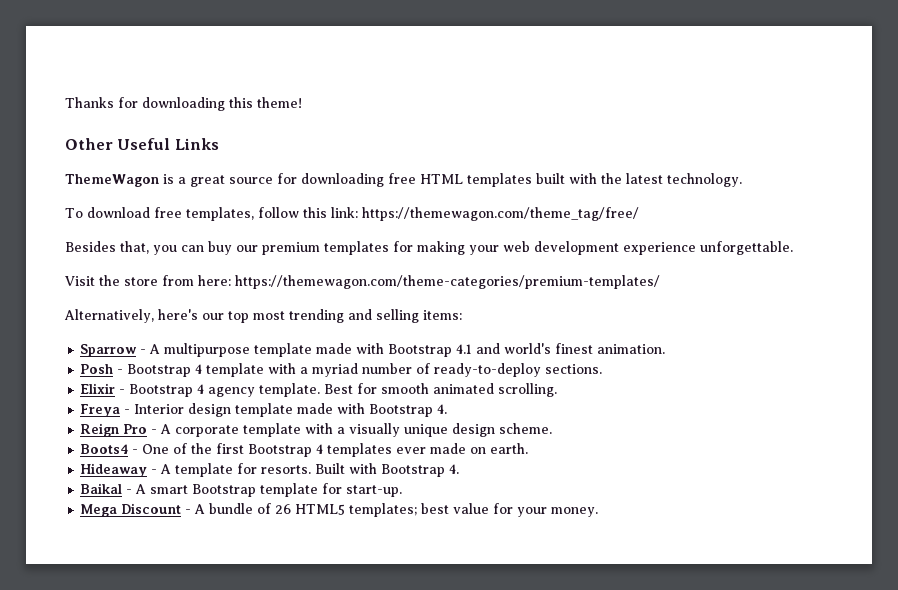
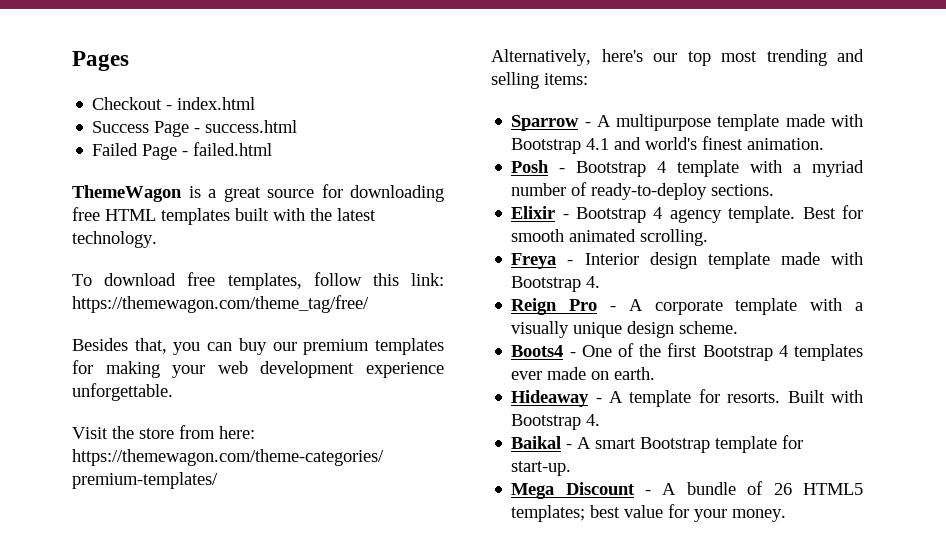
[65,97,302,111] [65,138,219,150] Thanks for downloading this theme! // Other Useful Links -> [72,51,129,71] [92,97,256,110] [92,120,298,137] [92,142,273,160] Pages // Checkout - index.html // Success Page - success.html // Failed Page - failed.html

